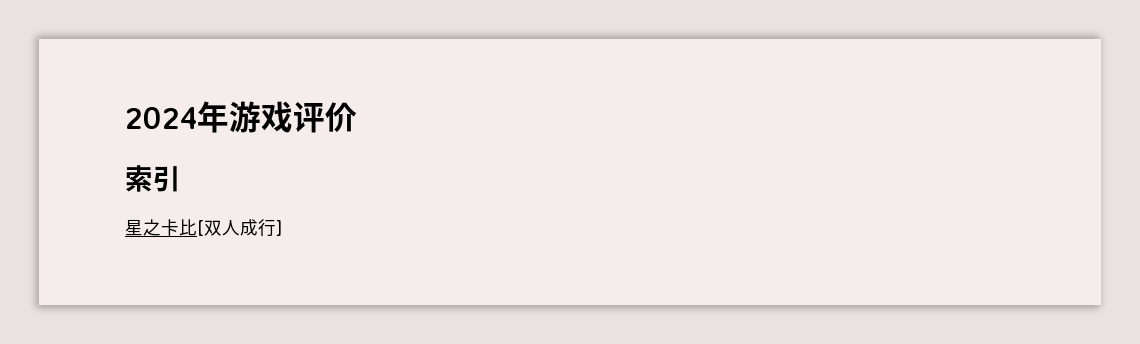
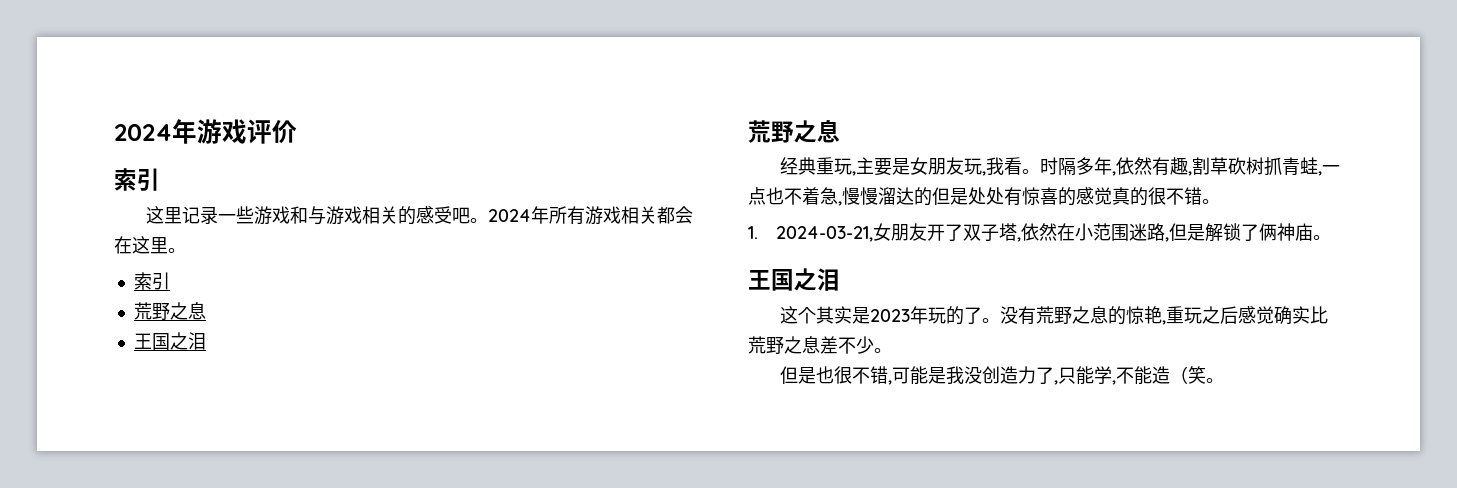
[125,219,282,237] 星之卡比[双人成行] -> [146,206,694,225] [114,236,186,254] [133,272,170,290] [133,302,206,320] [133,332,206,350] [748,119,840,143] [780,157,1341,176] [748,187,1220,206] [748,223,1332,242] [748,268,840,291] [780,306,1329,325] [748,336,892,354] [780,366,1225,385] 这里记录一些游戏和与游戏相关的感受吧。2024年所有游戏相关都会在这里。 // 索引 // 荒野之息 // 王国之泪 // 荒野之息 // 经典重玩,主要是女朋友玩,我看。时隔多年,依然有趣,割草砍树抓青蛙,一点也不着急,慢慢溜达的但是处处有惊喜的感觉真的很不错。 // 1. 2024-03-21,女朋友开了双子塔,依然在小范围迷路,但是解锁了俩神庙。 // 王国之泪 // 这个其实是2023年玩的了。没有荒野之息的惊艳,重玩之后感觉确实比荒野之息差不少。 // 但是也很不错,可能是我没创造力了,只能学,不能造（笑。

